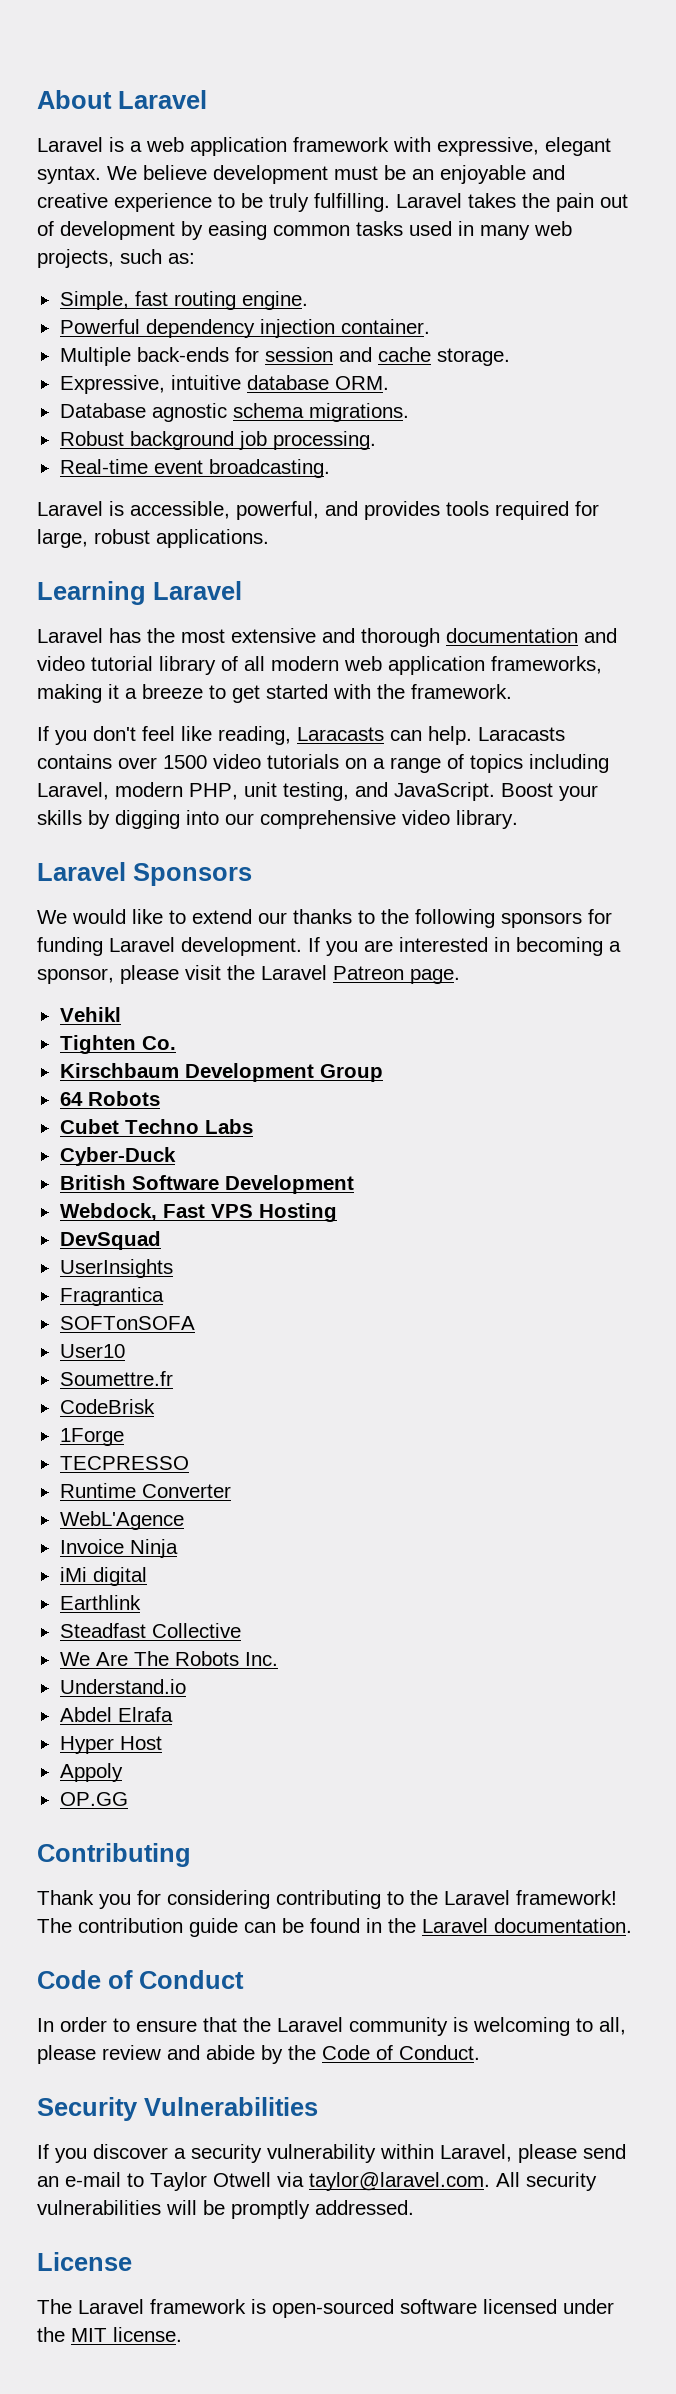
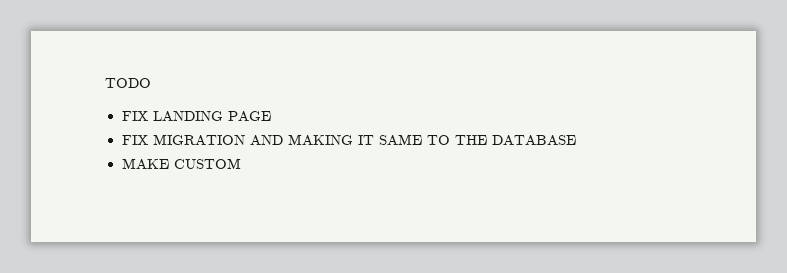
[37,90,207,109] [37,137,611,156] [37,165,565,184] [37,193,628,212] [37,221,572,240] [37,249,195,268] [59,291,308,310] [59,319,430,338] [59,347,510,366] [59,375,389,394] [59,403,409,422] [59,431,376,450] [59,459,330,478] [37,501,599,520] [37,529,269,548] [37,581,242,605] [37,628,617,647] [37,656,602,675] [37,684,512,703] [37,726,565,745] [37,754,609,773] [37,782,598,801] [37,810,518,829] [37,862,252,886] [37,909,612,928] [37,937,621,956] [37,965,460,984] [59,1007,121,1022] [59,1035,176,1054] [59,1063,383,1082] [59,1091,160,1106] [59,1119,253,1134] [59,1147,176,1166] [59,1175,354,1194] [59,1203,337,1222] [59,1231,161,1250] [59,1259,173,1278] [59,1287,164,1306] [59,1316,195,1330] [59,1344,125,1358] [59,1371,173,1386] [59,1399,155,1414] [59,1428,124,1446] [59,1456,189,1470] [59,1483,231,1498] [59,1511,184,1530] [59,1539,178,1558] [59,1567,147,1586] [59,1595,141,1610] [59,1623,241,1638] [59,1651,278,1666] [59,1679,186,1694] [59,1707,173,1722] [59,1736,162,1754] [59,1763,123,1782] [59,1792,128,1806] [37,1843,191,1867] [37,1890,617,1909] [37,1918,632,1937] [37,1970,244,1989] [37,2017,626,2036] [37,2045,480,2064] [37,2097,318,2121] [37,2144,626,2163] [37,2172,597,2191] [37,2200,414,2219] [37,2252,132,2271] [37,2299,614,2318] [37,2327,182,2342] About Laravel // Laravel is a web application framework with expressive, elegant syntax. We believe development must be an enjoyable and creative experience to be truly fulfilling. Laravel takes the pain out of development by easing common tasks used in many web projects, such as: // Simple, fast routing engine. // Powerful dependency injection container. // Multiple back-ends for session and cache storage. // Expressive, intuitive database ORM. // Database agnostic schema migrations. // Robust background job processing. // Real-time event broadcasting. // Laravel is accessible, powerful, and provides tools required for large, robust applications. // Learning Laravel // Laravel has the most extensive and thorough documentation and video tutorial library of all modern web application frameworks, making it a breeze to get started with the framework. // If you don't feel like reading, Laracasts can help. Laracasts contains over 1500 video tutorials on a range of topics including Laravel, modern PHP, unit testing, and JavaScript. Boost your skills by digging into our comprehensive video library. // Laravel Sponsors // We would like to extend our thanks to the following sponsors for funding Laravel development. If you are interested in becoming a sponsor, please visit the Laravel Patreon page. // Vehikl // Tighten Co. // Kirschbaum Development Group // 64 Robots // Cubet Techno Labs // Cyber-Duck // British Software Development // Webdock, Fast VPS Hosting // DevSquad // UserInsights // Fragrantica // SOFTonSOFA // User10 // Soumettre.fr // CodeBrisk // 1Forge // TECPRESSO // Runtime Converter // WebL'Agence // Invoice Ninja // iMi digital // Earthlink // Steadfast Collective // We Are The Robots Inc. // Understand.io // Abdel Elrafa // Hyper Host // Appoly // OP.GG // Contributing // Thank you for considering contributing to the Laravel framework! The contribution guide can be found in the Laravel documentation. // Code of Conduct // In order to ensure that the Laravel community is welcoming to all, please review and abide by the Code of Conduct. // Security Vulnerabilities // If you discover a security vulnerability within Laravel, please send an e-mail to Taylor Otwell via taylor@laravel.com. All security vulnerabilities will be promptly addressed. // License // The Laravel framework is open-sourced software licensed under the MIT license. -> [105,78,151,88] [121,110,271,122] [121,134,576,146] [121,158,241,170] TODO // FIX LANDING PAGE // FIX MIGRATION AND MAKING IT SAME TO THE DATABASE // MAKE CUSTOM

